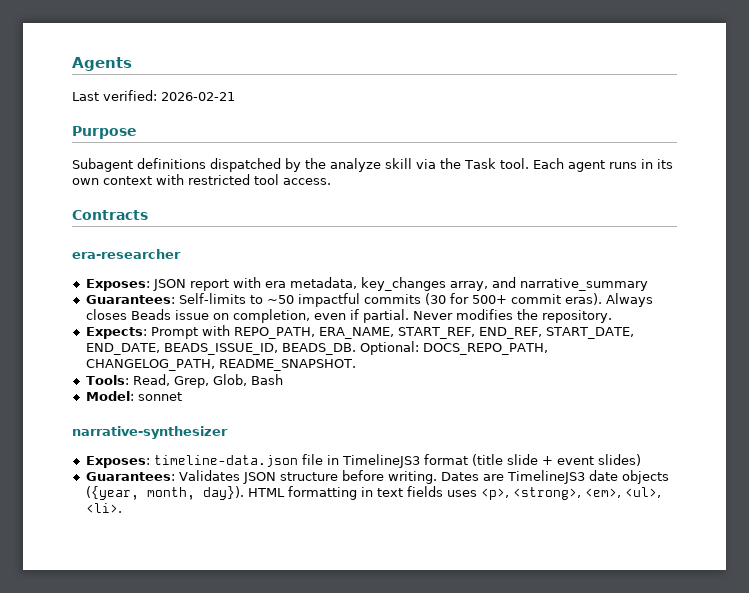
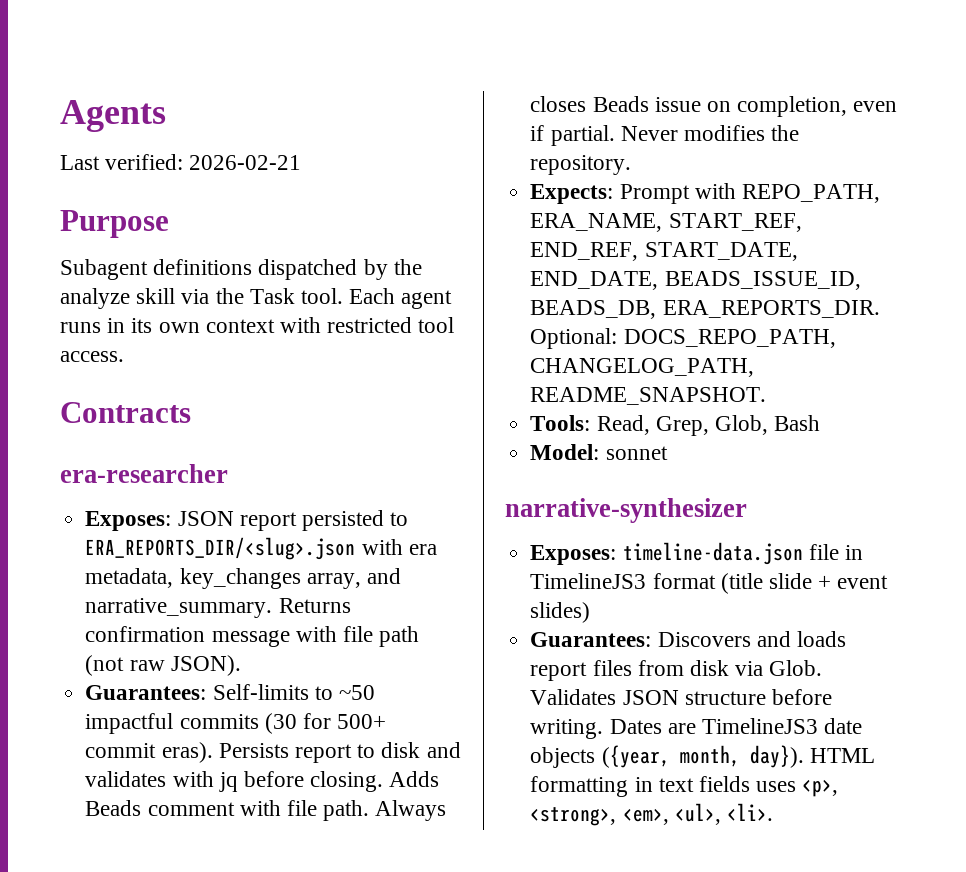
(229, 285) none -> [301,510,409,531] [85,537,356,560] persisted to ERA_REPORTS_DIR/<slug>.json
[519,278,648,291] narrative_summary -> [85,598,351,618] [85,626,420,647] [85,655,241,676] narrative_summary. Returns confirmation message with file path (not raw JSON).
(602, 299) none -> [218,742,461,763] [85,771,440,792] [85,800,370,821] Persists report to disk and validates with jq before closing. Adds Beads comment with file path.
[281,343,356,355] BEADS_DB. -> [530,300,880,319] BEADS_DB, ERA_REPORTS_DIR.
(175, 476) none -> [657,631,846,647] [530,660,823,681] Discovers and loads report files from disk via Glob.

